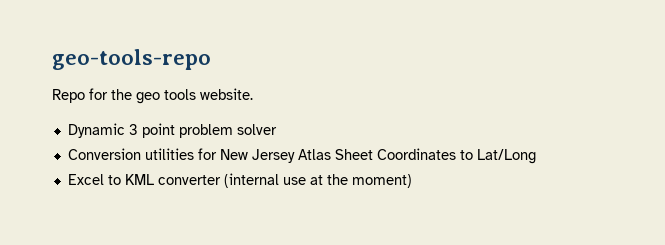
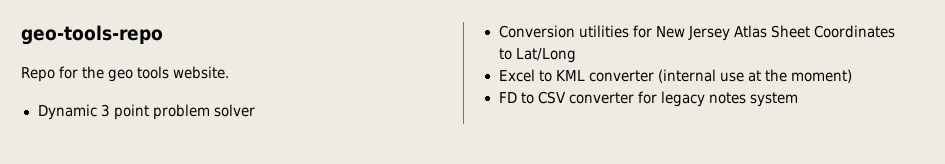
(412, 181) none -> [498,91,798,107] // FD to CSV converter for legacy notes system

